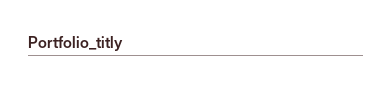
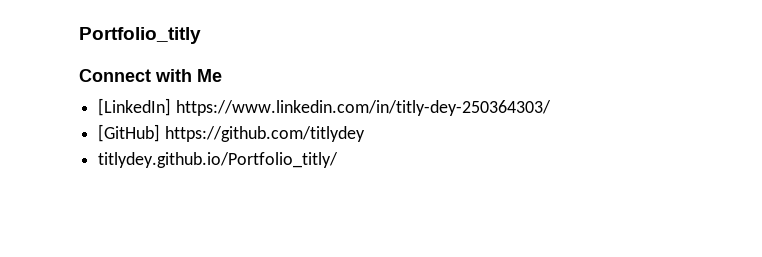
(123, 43) none -> [79,69,222,82] [98,98,551,116] [98,124,365,142] [98,152,339,168] // Connect with Me // [LinkedIn] https://www.linkedin.com/in/titly-dey-250364303/ // [GitHub] https://github.com/titlydey // titlydey.github.io/Portfolio_titly/

